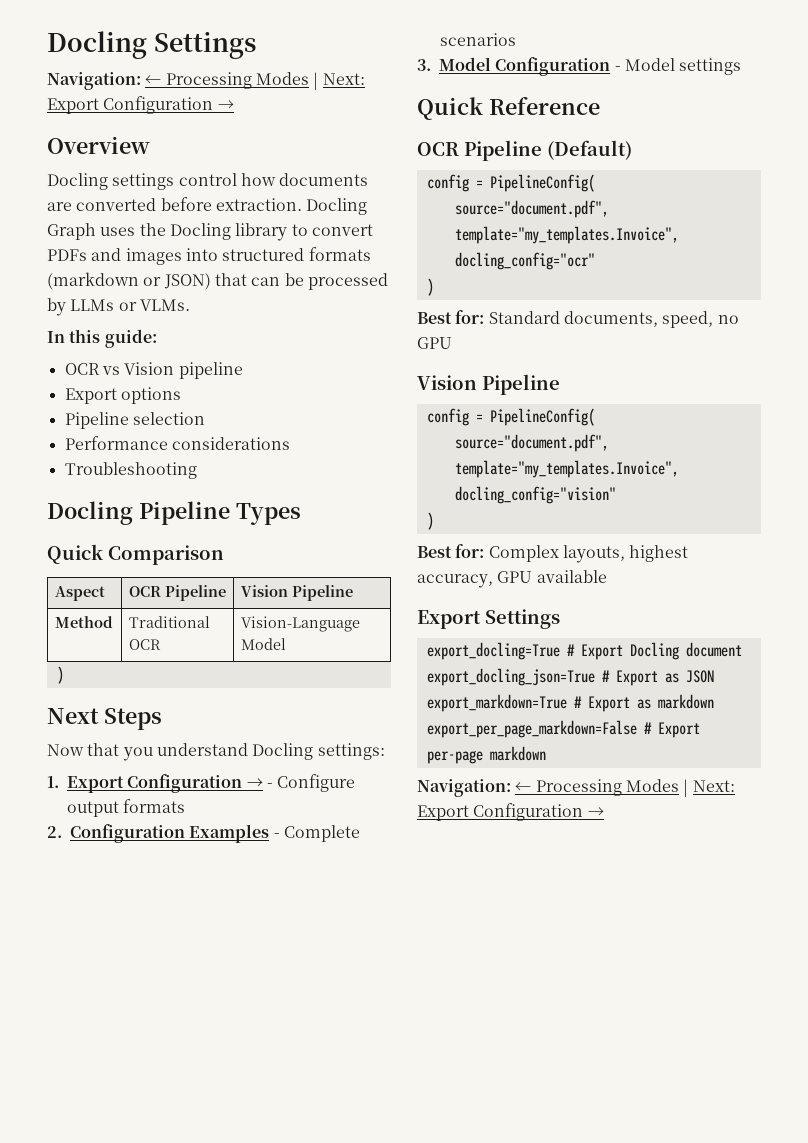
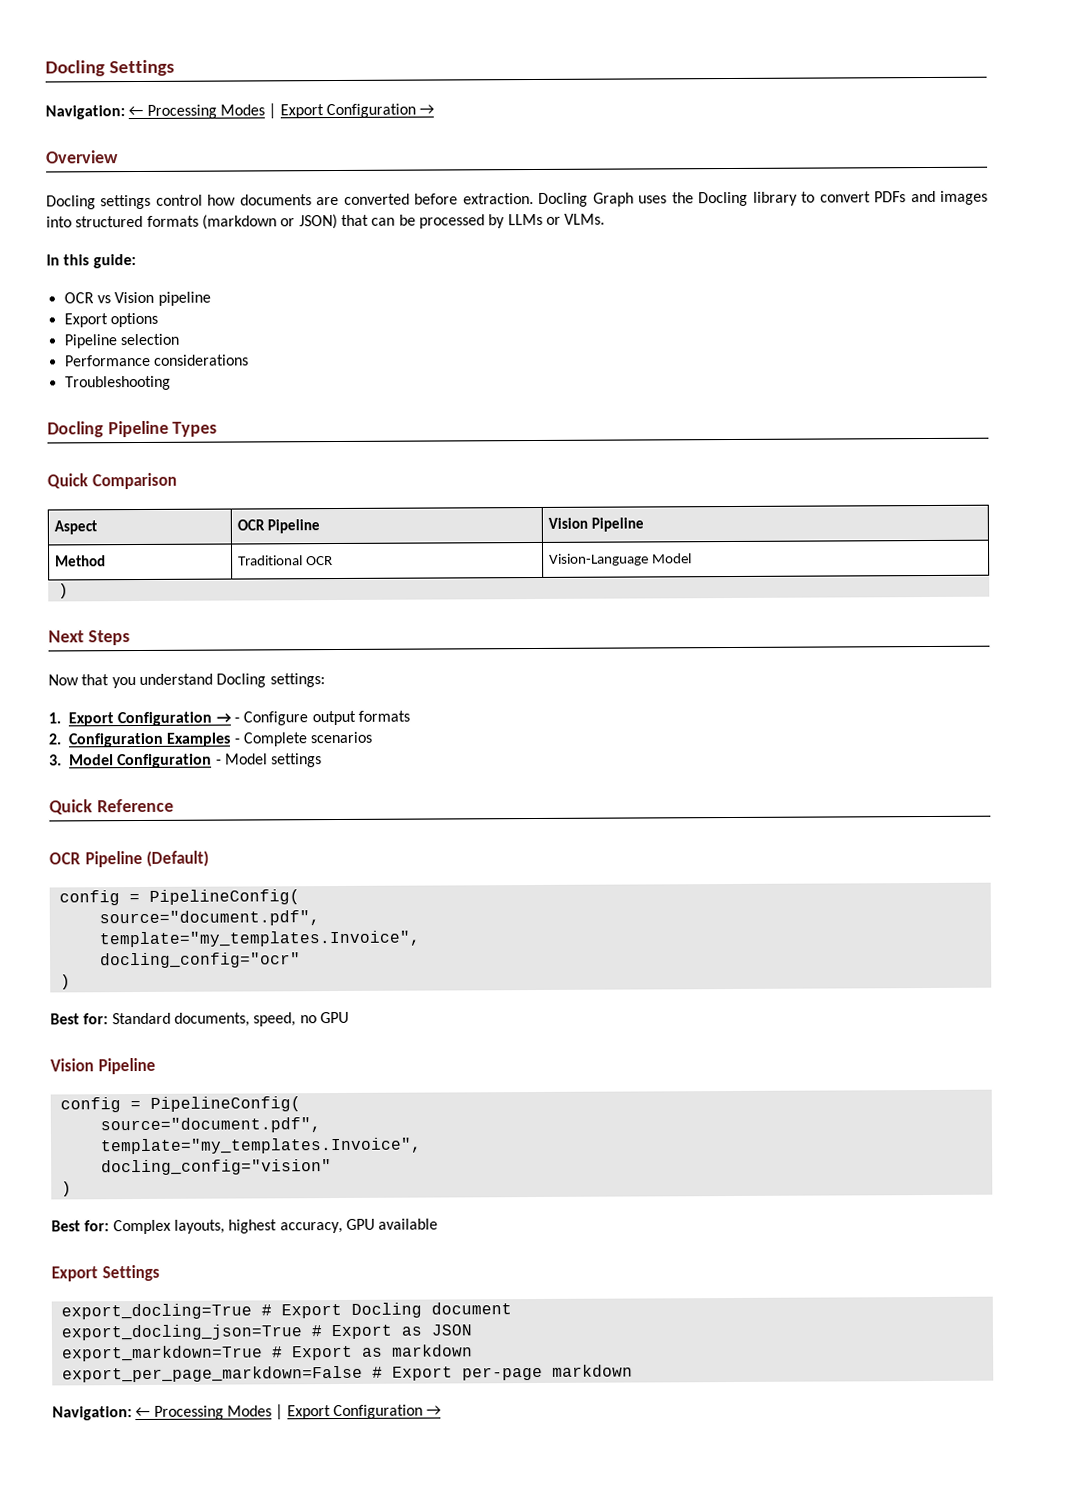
[322,73,365,85] Next: -> (277, 111) none
[692,780,735,792] Next: -> (284, 1412) none

